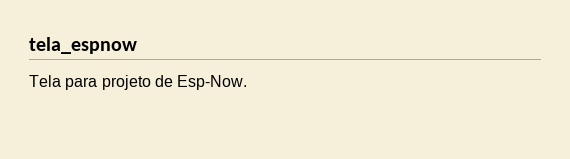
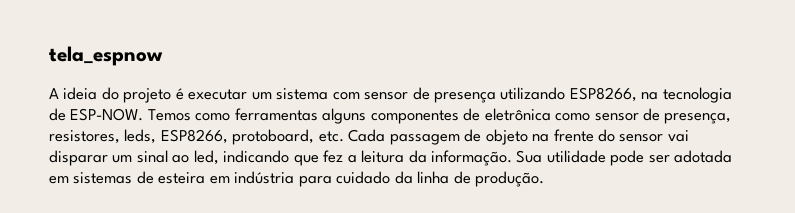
[29,75,248,90] Tela para projeto de Esp-Now. -> [49,87,732,103] [49,108,732,124] [49,129,689,145] [49,150,733,166] [49,171,545,187] A ideia do projeto é executar um sistema com sensor de presença utilizando ESP8266, na tecnologia de ESP-NOW. Temos como ferramentas alguns componentes de eletrônica como sensor de presença, resistores, leds, ESP8266, protoboard, etc. Cada passagem de objeto na frente do sensor vai disparar um sinal ao led, indicando que fez a leitura da informação. Sua utilidade pode ser adotada em sistemas de esteira em indústria para cuidado da linha de produção.

